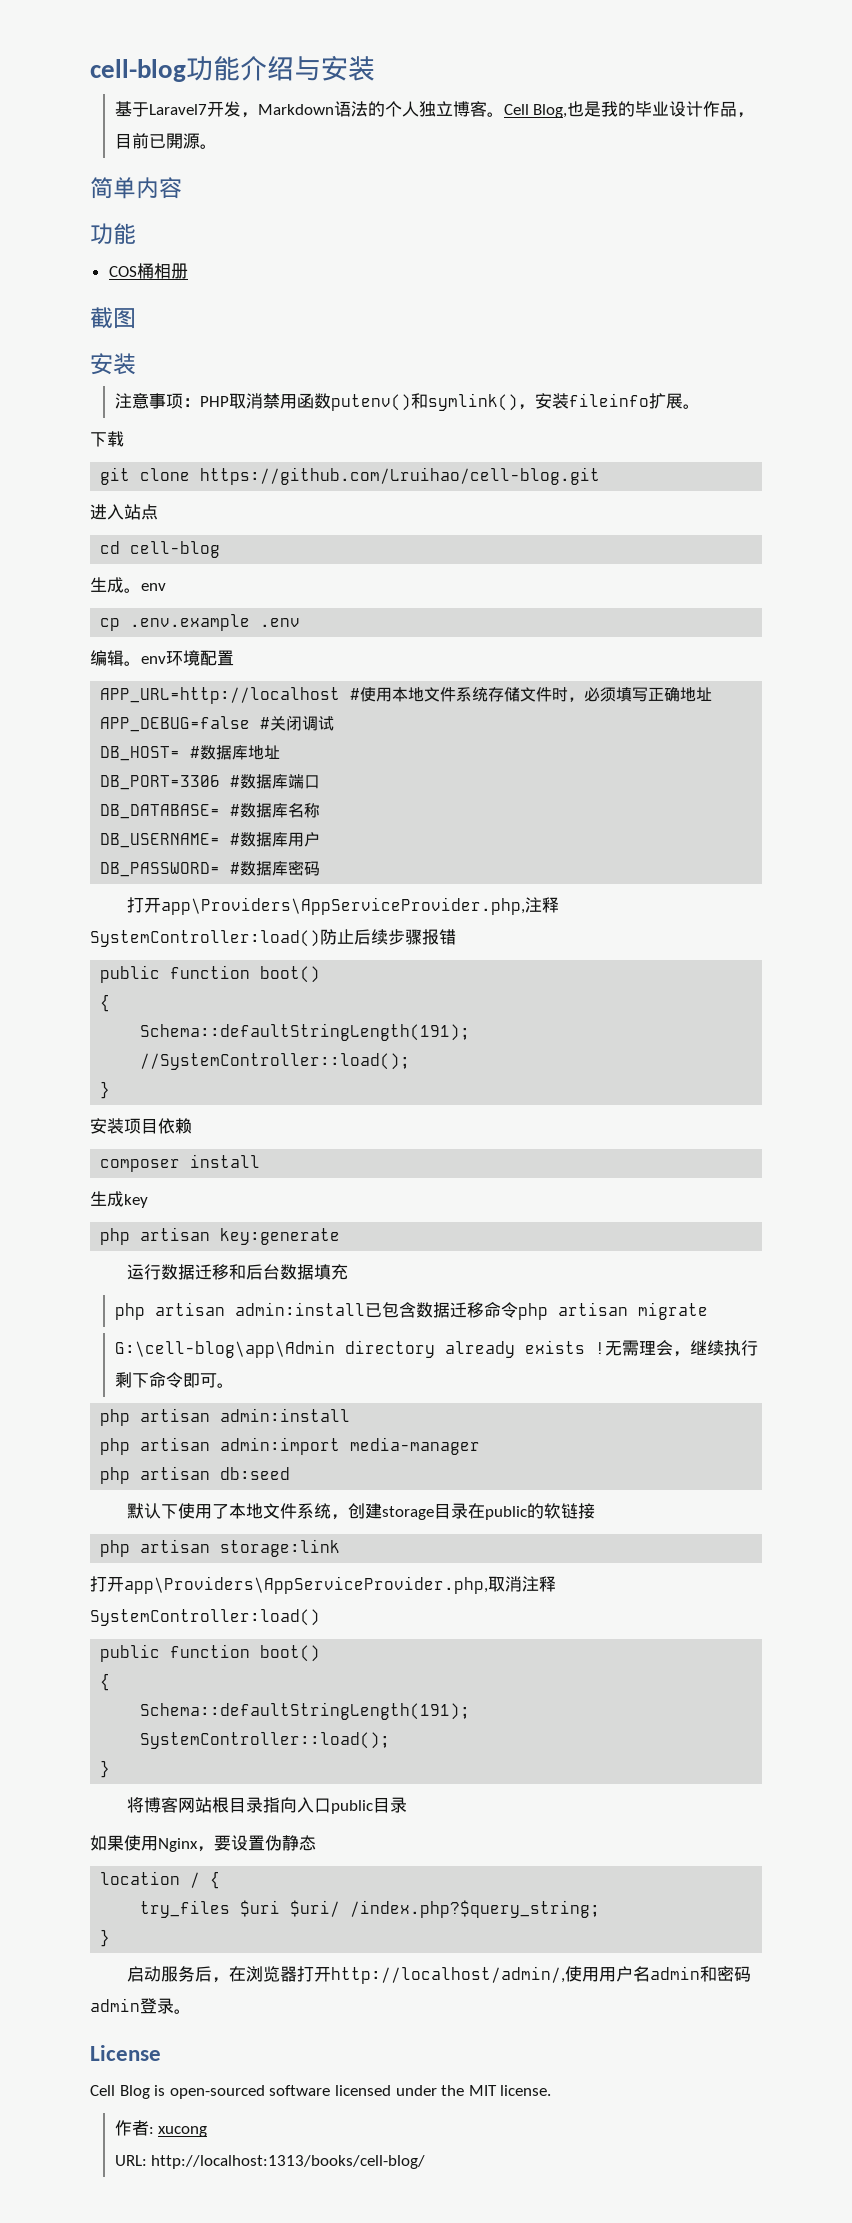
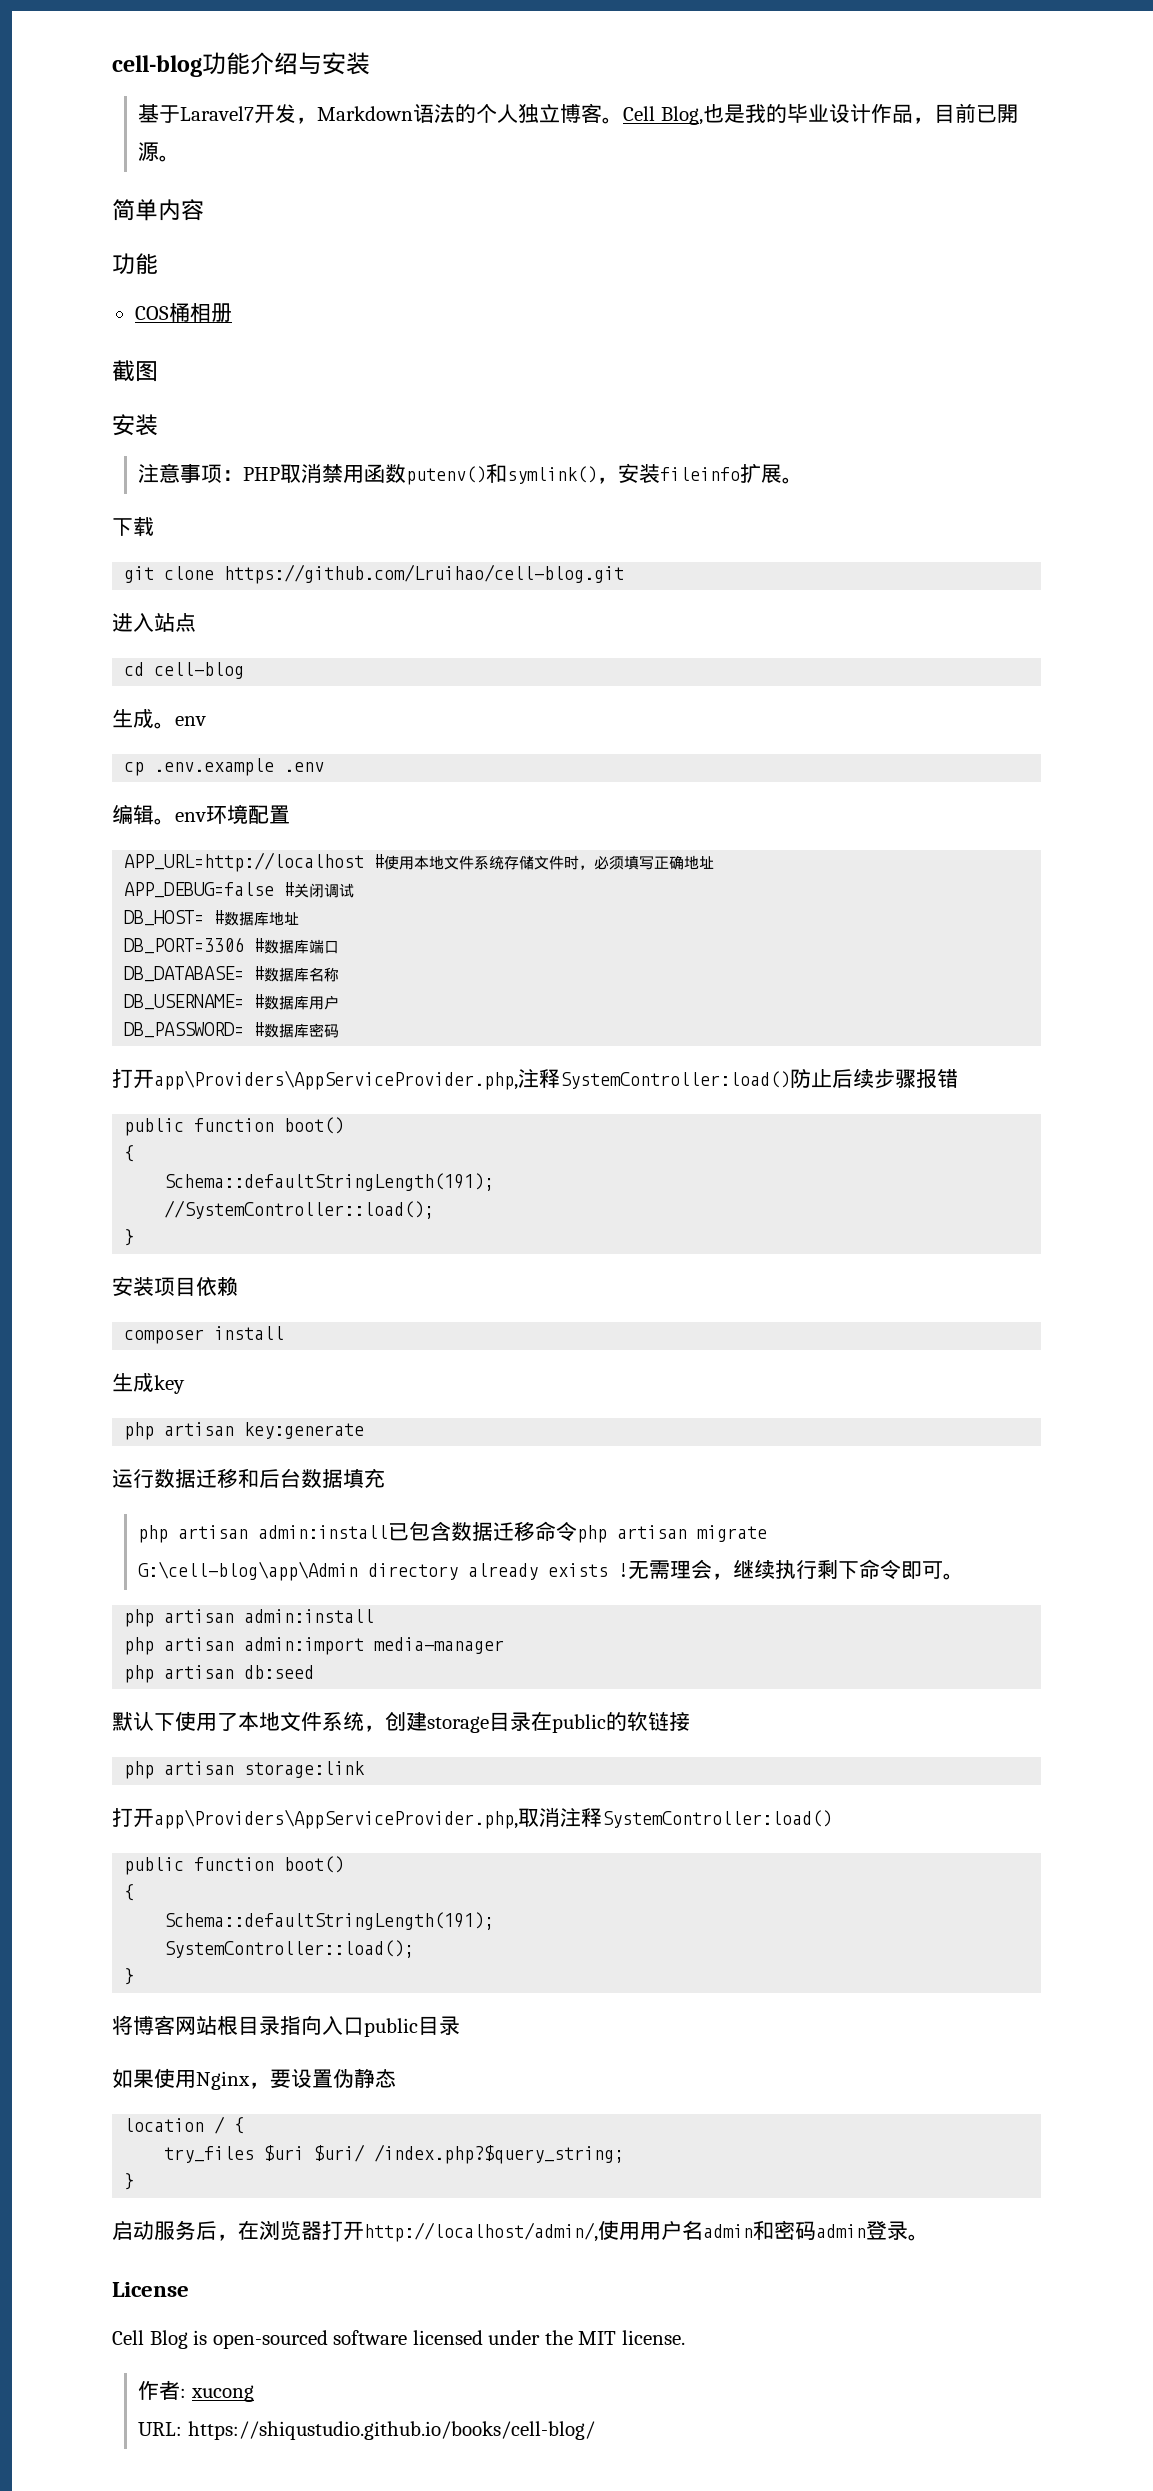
[151,2155,426,2169] http://localhost:1313/books/cell-blog/ -> [187,2421,595,2440] https://shiqustudio.github.io/books/cell-blog/

